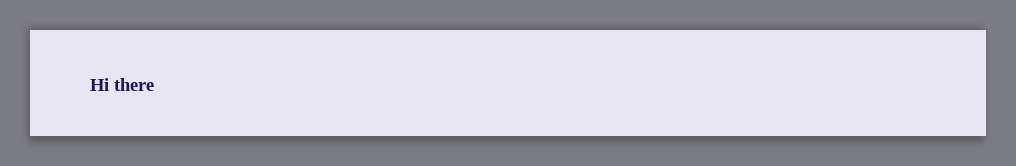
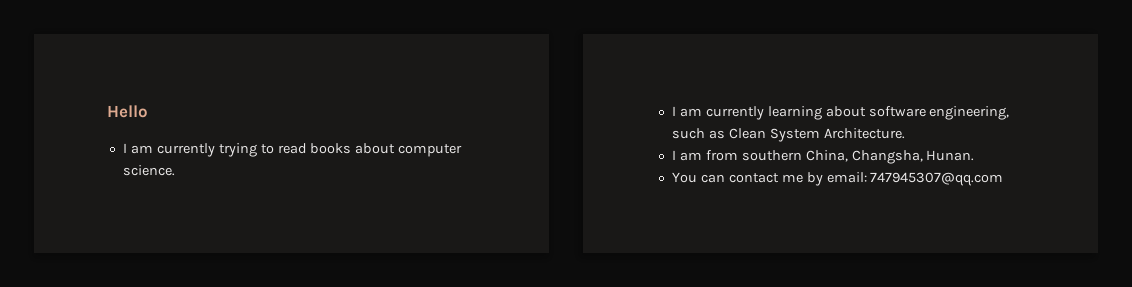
[90,78,154,91] Hi there -> [107,105,148,118] [122,143,463,157] [122,165,175,176] [671,106,1010,120] [671,128,905,142] [671,150,975,164] [671,172,1004,186] Hello // I am currently trying to read books about computer science. // I am currently learning about software engineering, such as Clean System Architecture. // I am from southern China, Changsha, Hunan. // You can contact me by email: 747945307@qq.com

